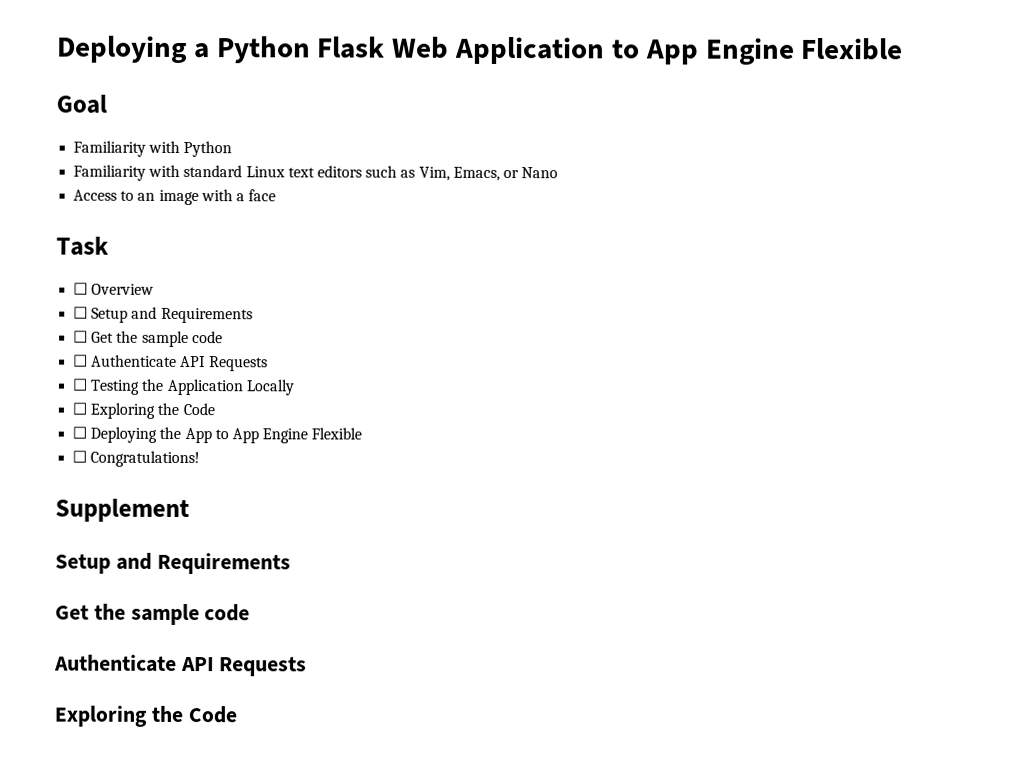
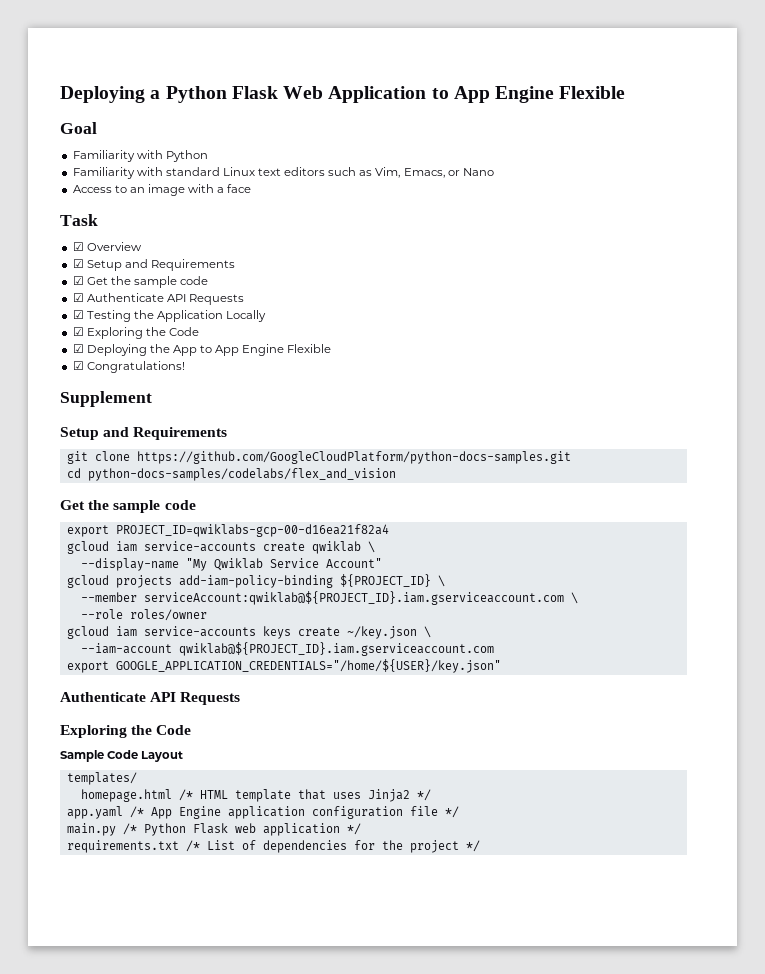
[73,282,89,295] ☐ -> [72,242,84,251] ☑
[73,306,253,324] [73,330,223,348] [73,354,268,372] [72,378,89,391] ☐ Setup and Requirements // ☐ Get the sample code // ☐ Authenticate API Requests // ☐ -> [72,259,235,271] [72,276,209,288] [72,293,244,305] [72,310,84,319] ☑ Setup and Requirements // ☑ Get the sample code // ☑ Authenticate API Requests // ☑
[72,402,215,419] [72,426,88,439] ☐ Exploring the Code // ☐ -> [72,327,199,339] [72,344,84,353] ☑ Exploring the Code // ☑
[72,450,88,463] ☐ -> [72,361,84,370] ☑
[55,603,251,626] // Get the sample code -> [66,451,571,464] [66,468,396,481] [60,500,196,513] [66,524,389,537] [66,541,375,554] [80,558,382,571] [66,574,445,588] [80,591,578,605] [80,609,207,621] [66,626,431,639] [80,642,494,656] [66,659,501,673] // git clone https://github.com/GoogleCloudPlatform/python-docs-samples.git // cd python-docs-samples/codelabs/flex_and_vision // Get the sample code // export PROJECT_ID=qwiklabs-gcp-00-d16ea21f82a4 // gcloud iam service-accounts create qwiklab \ // --display-name "My Qwiklab Service Account" // gcloud projects add-iam-policy-binding ${PROJECT_ID} \ // --member serviceAccount:qwiklab@${PROJECT_ID}.iam.gserviceaccount.com \ // --role roles/owner // gcloud iam service-accounts keys create ~/key.json \ // --iam-account qwiklab@${PROJECT_ID}.iam.gserviceaccount.com // export GOOGLE_APPLICATION_CREDENTIALS="/home/${USER}/key.json"
(237, 715) none -> [60,750,184,762] [66,772,137,785] [80,789,431,802] [66,806,459,819] [66,823,361,836] [66,840,480,853] // Sample Code Layout // templates/ // homepage.html /* HTML template that uses Jinja2 */ // app.yaml /* App Engine application configuration file */ // main.py /* Python Flask web application */ // requirements.txt /* List of dependencies for the project */

